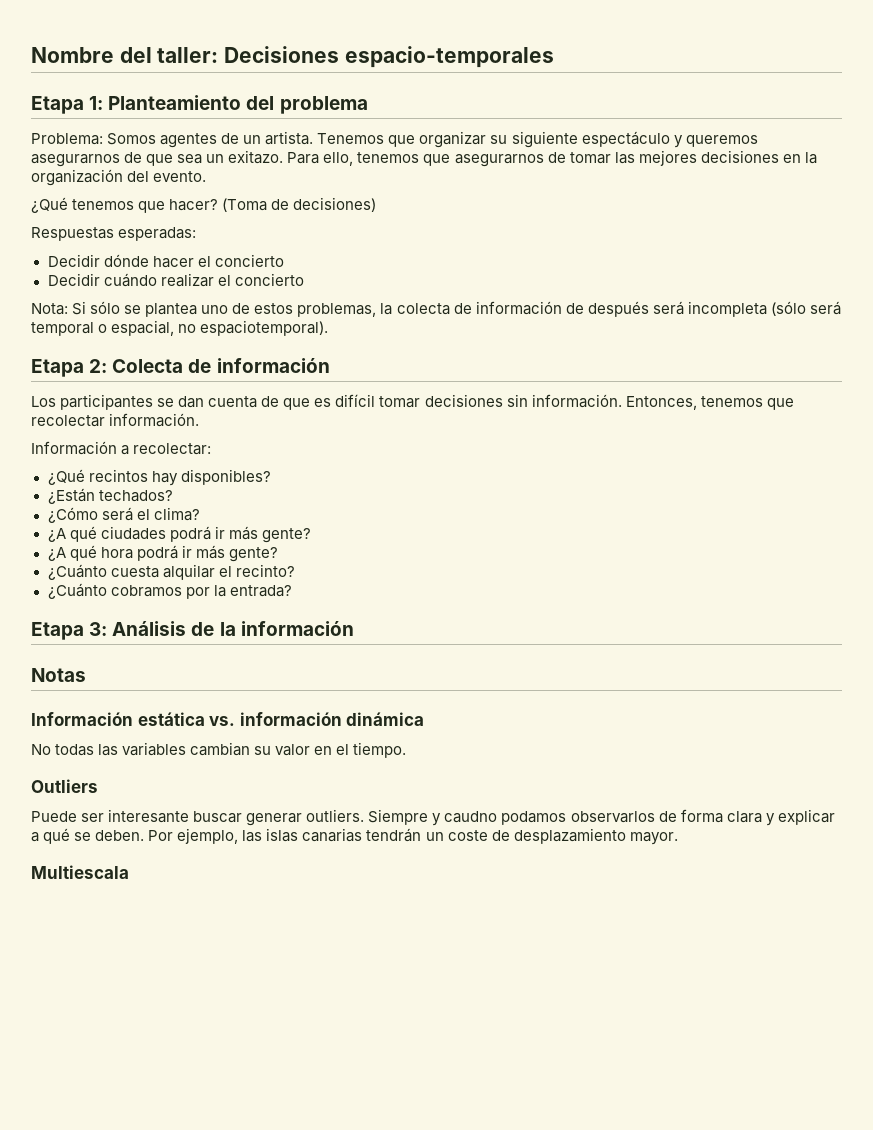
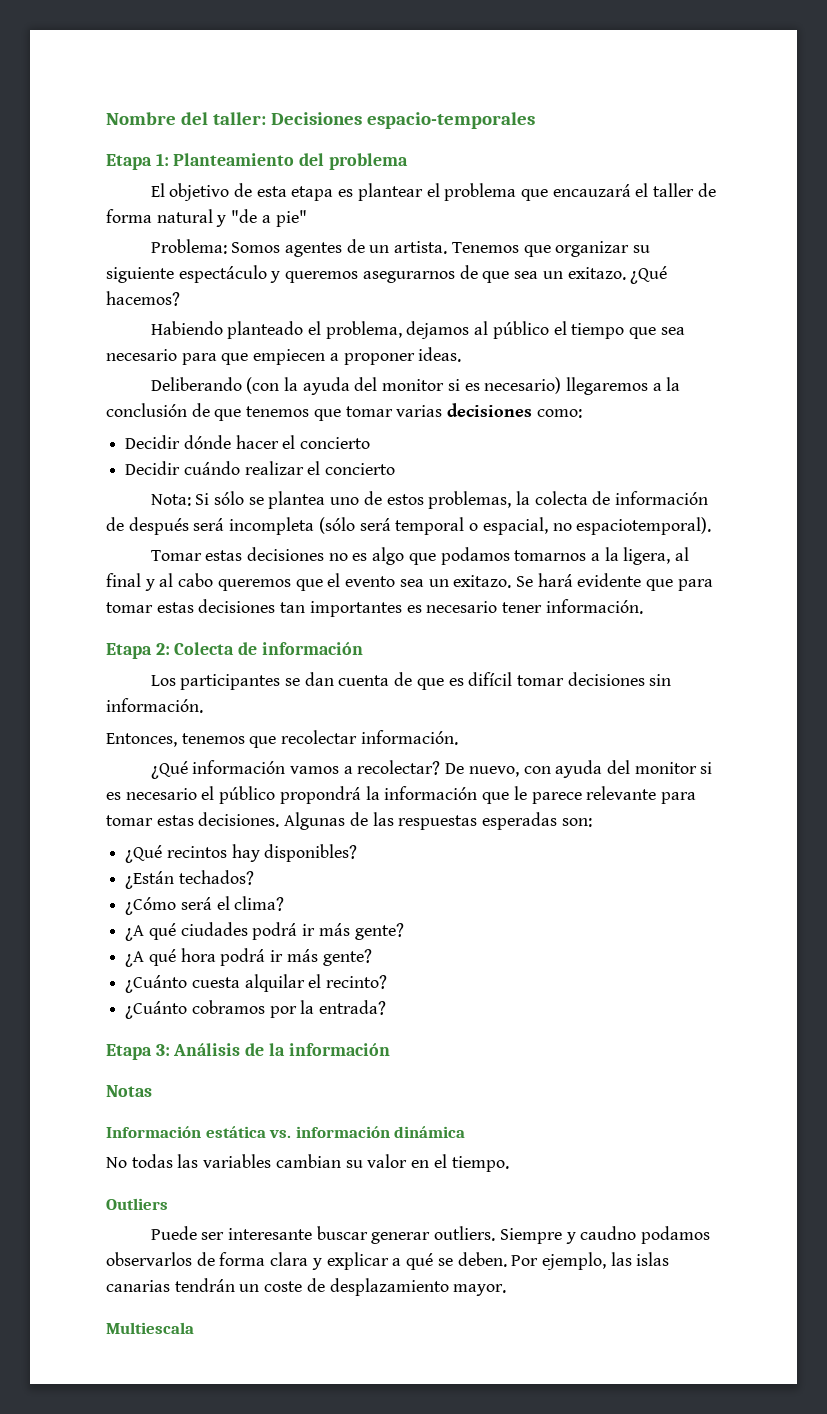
(368, 105) none -> [150,183,716,201] [106,209,307,227] // El objetivo de esta etapa es plantear el problema que encauzará el taller de forma natural y "de a pie"
[287,150,817,167] [31,169,207,186] [31,197,377,213] [31,227,197,241] Para ello, tenemos que asegurarnos de tomar las mejores decisiones en la organización del evento. // ¿Qué tenemos que hacer? (Toma de decisiones) // Respuestas esperadas: -> [630,266,668,284] [106,291,180,306] [150,321,685,339] [106,347,462,365] [150,377,681,395] [106,403,582,421] ¿Qué hacemos? // Habiendo planteado el problema, dejamos al público el tiempo que sea necesario para que empiecen a proponer ideas. // Deliberando (con la ayuda del monitor si es necesario) llegaremos a la conclusión de que tenemos que tomar varias decisiones como:
(329, 328) none -> [150,547,690,565] [106,573,713,591] [106,599,643,617] // Tomar estas decisiones no es algo que podamos tomarnos a la ligera, al final y al cabo queremos que el evento sea un exitazo. Se hará evidente que para tomar estas decisiones tan importantes es necesario tener información.
(622, 401) none -> (203, 705) //
[31,441,212,455] Información a recolectar: -> [150,760,713,779] [106,786,696,804] [106,812,592,830] ¿Qué información vamos a recolectar? De nuevo, con ayuda del monitor si es necesario el público propondrá la información que le parece relevante para tomar estas decisiones. Algunas de las respuestas esperadas son:

